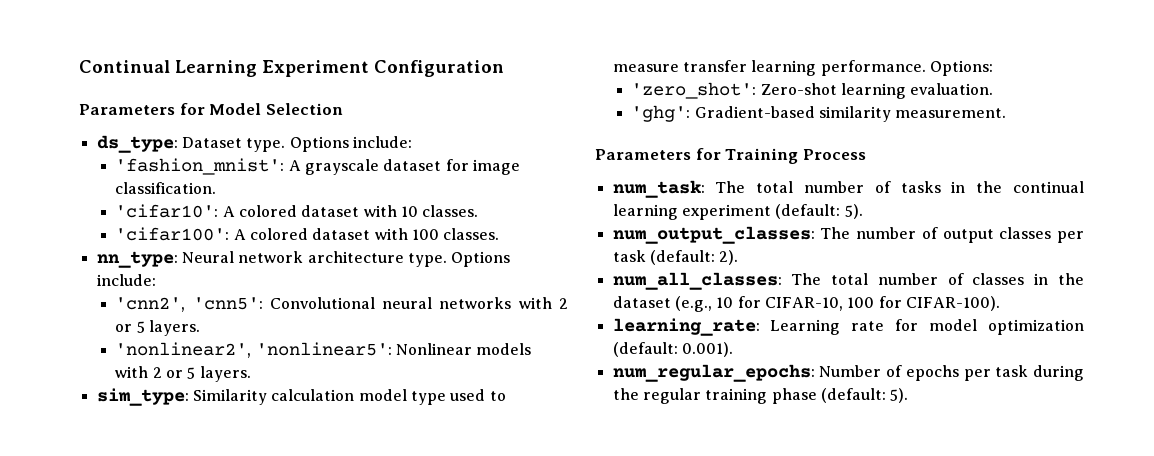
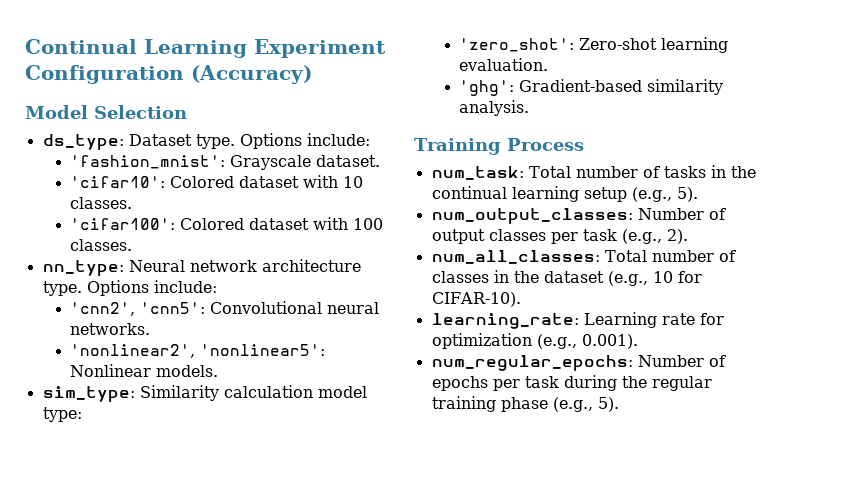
[79,103,205,115] // Parameters for -> [191,65,312,84] (Accuracy) //
[288,159,521,175] [115,182,217,194] A grayscale dataset for image classification. -> [229,155,380,170] Grayscale dataset.
[222,205,298,217] A colored -> [169,176,234,188] Colored
[233,228,309,240] A colored -> [179,218,244,230] Colored
[439,297,568,309] [115,320,201,336] [115,342,532,358] [115,366,251,382] [96,388,506,406] [612,60,993,76] networks with 2 or 5 layers. // 'nonlinear2', 'nonlinear5': Nonlinear models with 2 or 5 layers. // sim_type: Similarity calculation model type used to measure transfer learning performance. Options: -> [69,323,150,335] [69,344,325,358] [69,364,218,377] [42,385,367,402] [42,407,82,422] networks. // 'nonlinear2', 'nonlinear5': Nonlinear models. // sim_type: Similarity calculation model type:
[895,108,1007,118] [595,148,721,160] measurement. // Parameters for -> [458,100,529,116] analysis. //
[715,181,794,193] The total -> [528,166,571,178] Total
[681,204,841,220] experiment (default: -> [583,187,672,202] setup (e.g.,
[820,227,917,239] The number -> [637,208,704,220] Number
[649,250,715,265] (default: -> [621,229,662,244] (e.g.,
[791,273,869,285] The total -> [604,250,647,262] Total
[764,296,1000,311] CIFAR-10, 100 for CIFAR-100). -> [431,292,521,307] CIFAR-10).
[929,319,1084,335] [612,342,678,357] model optimization (default: -> [431,333,577,349] optimization (e.g.,
[820,388,886,403] (default: -> [552,397,593,412] (e.g.,

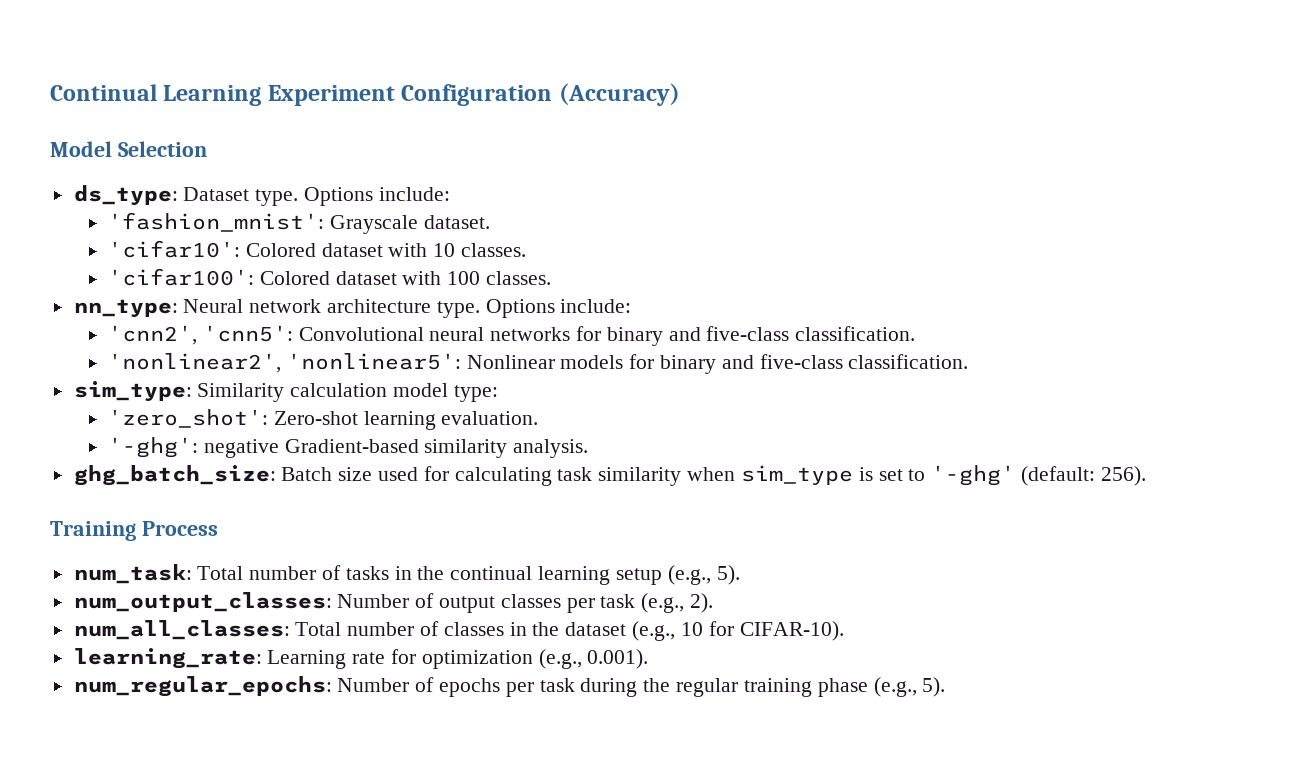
[69,323,150,335] [69,344,325,358] [69,364,218,377] networks. // 'nonlinear2', 'nonlinear5': Nonlinear models. -> [490,326,916,346] [108,353,969,374] networks for binary and five-class classification. // 'nonlinear2', 'nonlinear5': Nonlinear models for binary and five-class classification.
[458,80,514,96] 'ghg': -> [108,437,279,458] '-ghg': negative
(529, 108) none -> [73,465,1146,486] // ghg_batch_size: Batch size used for calculating task similarity when sim_type is set to '-ghg' (default: 256).

